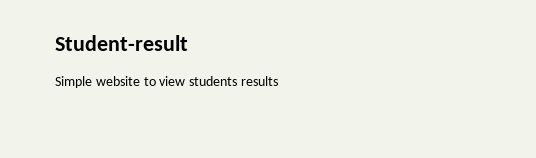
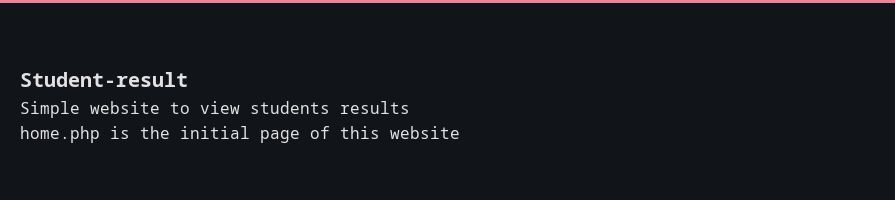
(278, 81) none -> [20,126,460,143] // home.php is the initial page of this website

